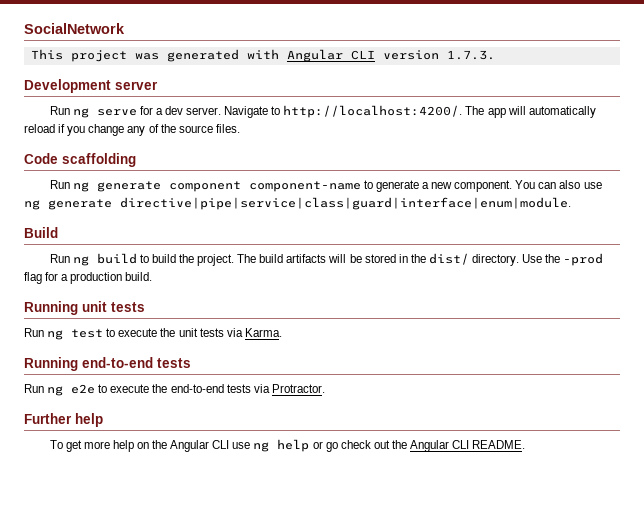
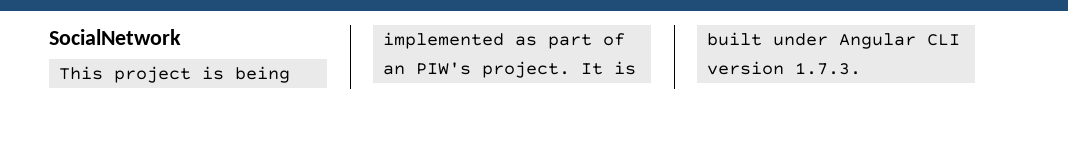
[134,49,495,62] [24,79,158,93] [49,105,596,118] [24,124,240,136] [24,153,136,167] [49,180,602,192] [24,197,571,210] [24,227,58,238] [49,253,604,266] [24,272,153,284] [24,301,145,315] [24,328,282,340] [24,357,191,371] [24,384,325,396] [24,413,103,427] [49,439,526,452] was generated with Angular CLI version 1.7.3. // Development server // Run ng serve for a dev server. Navigate to http://localhost:4200/. The app will automatically reload if you change any of the source files. // Code scaffolding // Run ng generate component component-name to generate a new component. You can also use ng generate directive|pipe|service|class|guard|interface|enum|module. // Build // Run ng build to build the project. The build artifacts will be stored in the dist/ directory. Use the -prod flag for a production build. // Running unit tests // Run ng test to execute the unit tests via Karma. // Running end-to-end tests // Run ng e2e to execute the end-to-end tests via Protractor. // Further help // To get more help on the Angular CLI use ng help or go check out the Angular CLI README. -> [202,66,291,83] [383,32,626,49] [383,61,637,78] [707,32,961,49] [707,61,862,75] is being implemented as part of an PIW's project. It is built under Angular CLI version 1.7.3.

